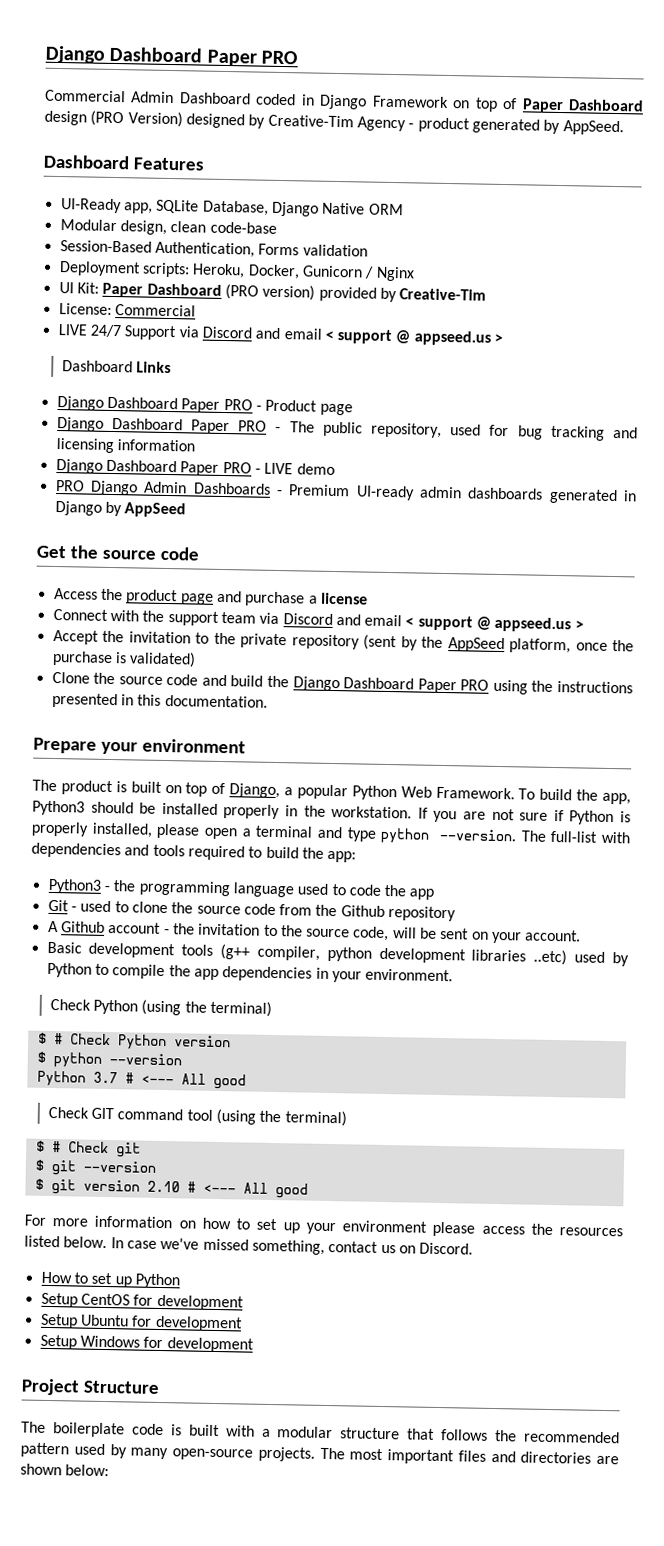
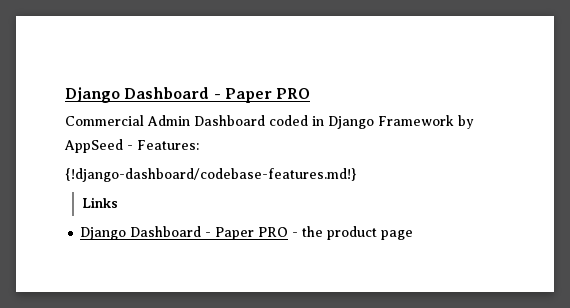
[45,45,204,64] Django Dashboard -> [65,87,221,103] Django Dashboard -
[452,97,644,114] [44,110,624,136] [43,154,205,171] [60,198,404,217] [59,219,277,235] [59,240,368,258] [58,261,415,282] [58,282,487,303] [58,303,196,317] [57,324,504,346] [61,360,133,373] on top of Paper Dashboard design (PRO Version) designed by Creative-Tim Agency - product generated by AppSeed. // Dashboard Features // UI-Ready app, SQLite Database, Django Native ORM // Modular design, clean code-base // Session-Based Authentication, Forms validation // Deployment scripts: Heroku, Docker, Gunicorn / Nginx // UI Kit: Paper Dashboard (PRO version) provided by Creative-Tim // License: Commercial // LIVE 24/7 Support via Discord and email < support @ appseed.us > // Dashboard -> [458,115,474,129] [64,139,199,153] [65,168,356,182] by AppSeed - Features: // {!django-dashboard/codebase-features.md!} //
[181,398,353,416] [56,416,638,441] [55,437,195,454] [55,458,335,476] [55,479,638,505] [54,500,187,518] [36,545,200,561] [53,587,368,607] [52,608,584,633] [52,629,634,654] [51,650,197,668] [51,671,634,695] [51,692,268,709] [33,737,246,755] [32,779,631,805] [32,800,632,826] [31,821,630,844] [31,842,357,863] [47,878,435,900] [47,899,457,922] [47,920,582,944] [46,941,630,967] [46,962,454,983] [49,998,273,1017] [37,1032,231,1051] [36,1051,182,1068] [36,1070,246,1090] [47,1106,347,1127] [35,1140,141,1158] [34,1159,156,1176] [34,1178,308,1199] [24,1214,623,1237] [24,1235,474,1255] [40,1271,180,1289] [40,1292,244,1311] [39,1313,243,1332] [39,1334,254,1353] [21,1378,160,1396] [21,1421,620,1444] [20,1442,619,1465] [20,1463,110,1477] Paper PRO - Product page // Django Dashboard Paper PRO - The public repository, used for bug tracking and licensing information // Django Dashboard Paper PRO - LIVE demo // PRO Django Admin Dashboards - Premium UI-ready admin dashboards generated in Django by AppSeed // Get the source code // Access the product page and purchase a license // Connect with the support team via Discord and email < support @ appseed.us > // Accept the invitation to the private repository (sent by the AppSeed platform, once the purchase is validated) // Clone the source code and build the Django Dashboard Paper PRO using the instructions presented in this documentation. // Prepare your environment // The product is built on top of Django, a popular Python Web Framework. To build the app, Python3 should be installed properly in the workstation. If you are not sure if Python is properly installed, please open a terminal and type python --version. The full-list with dependencies and tools required to build the app: // Python3 - the programming language used to code the app // Git - used to clone the source code from the Github repository // A Github account - the invitation to the source code, will be sent on your account. // Basic development tools (g++ compiler, python development libraries ..etc) used by Python to compile the app dependencies in your environment. // Check Python (using the terminal) // $ # Check Python version // $ python --version // Python 3.7 # <--- All good // Check GIT command tool (using the terminal) // $ # Check git // $ git --version // $ git version 2.10 # <--- All good // For more information on how to set up your environment please access the resources listed below. In case we've missed something, contact us on Discord. // How to set up Python // Setup CentOS for development // Setup Ubuntu for development // Setup Windows for development // Project Structure // The boilerplate code is built with a modular structure that follows the recommended pattern used by many open-source projects. The most important files and directories are shown below: -> [205,226,414,240] - Paper PRO - the product page

